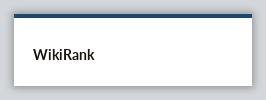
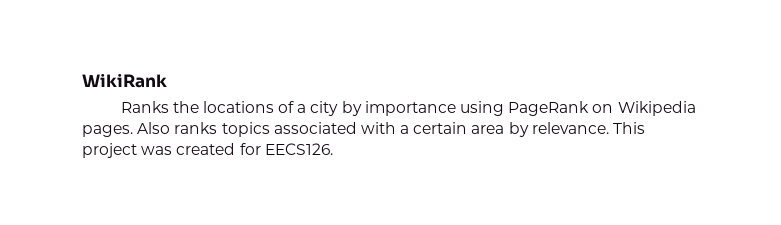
(95, 54) none -> [120,101,696,116] [82,122,646,137] [82,143,333,158] // Ranks the locations of a city by importance using PageRank on Wikipedia pages. Also ranks topics associated with a certain area by relevance. This project was created for EECS126.

